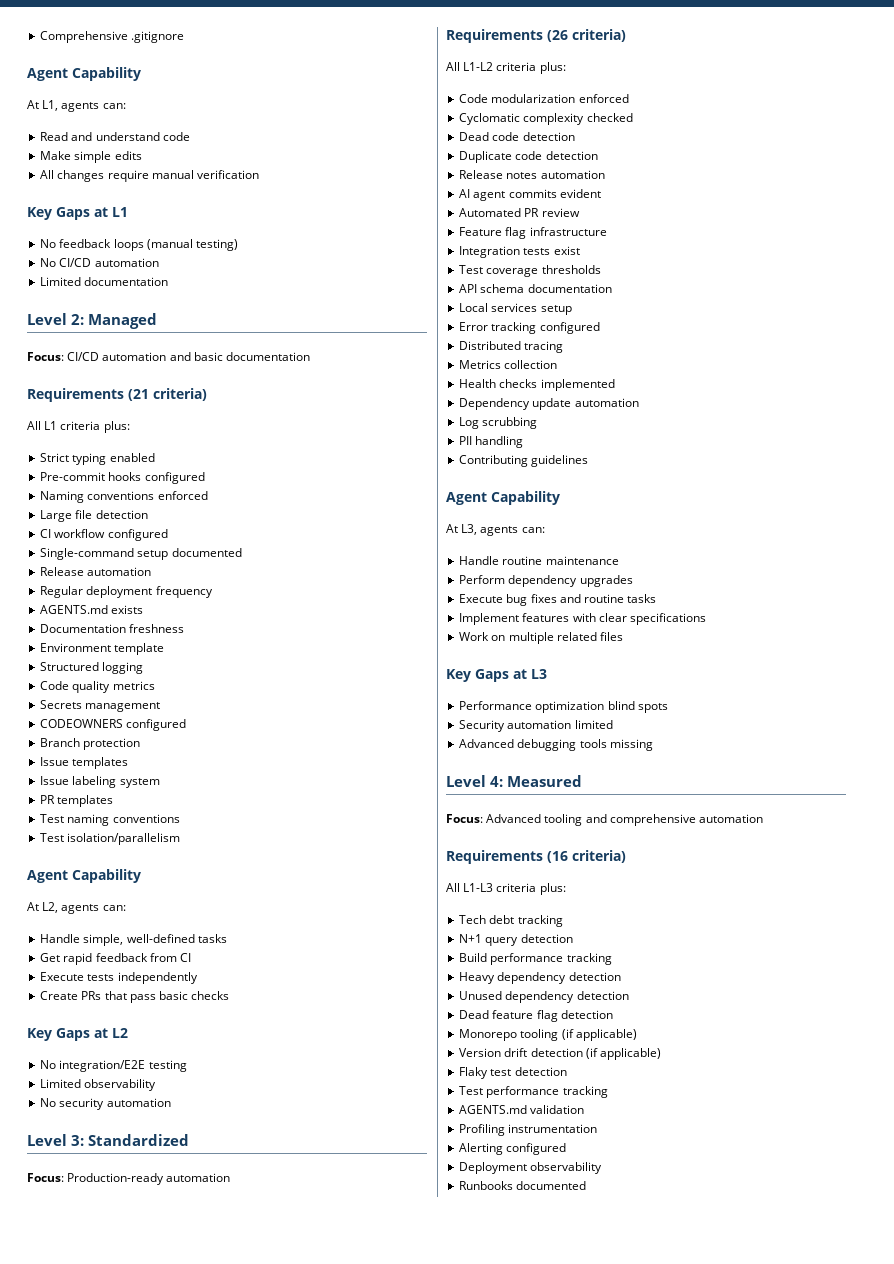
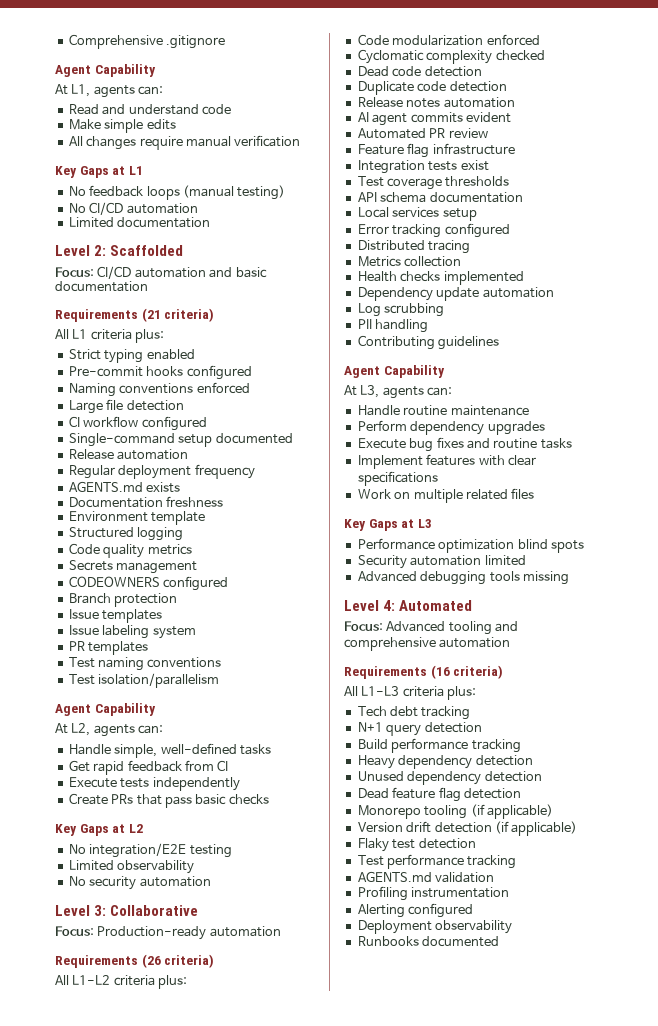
[88,313,158,329] Managed -> [110,245,184,256] Scaffolded
[88,1134,190,1146] Standardized -> [110,905,199,916] Collaborative
[507,775,583,787] Measured -> [399,600,473,611] Automated

